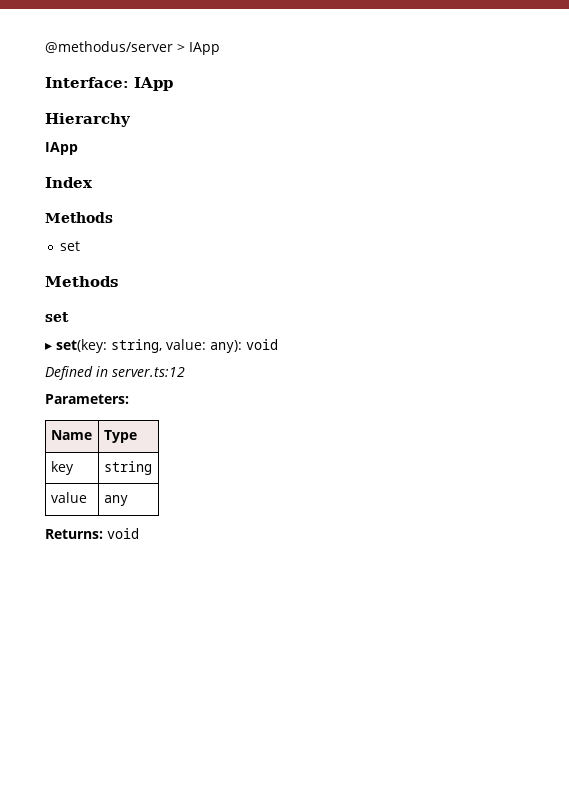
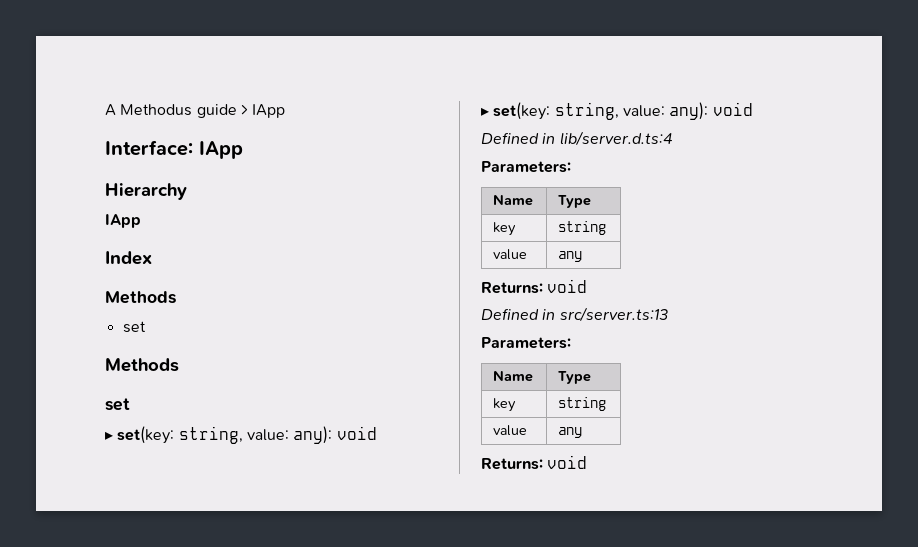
[45,41,173,53] @methodus/server -> [105,104,237,118] A Methodus guide
[45,366,185,380] [45,394,129,404] [50,430,92,440] [103,430,137,443] [50,461,74,475] [103,461,152,475] [50,492,87,503] [103,495,128,506] [45,528,139,539] // Defined in server.ts:12 // Parameters: // Name | Type // key | string // value | any // Returns: void -> [481,102,753,120] [481,131,673,146] [481,161,571,173] [493,195,534,206] [558,195,592,208] [493,222,517,236] [558,221,607,235] [493,249,528,260] [558,251,583,262] [481,279,588,294] [481,307,668,322] [481,337,571,349] [493,371,534,382] [558,371,592,384] [493,398,517,412] [558,397,607,411] [493,425,528,436] [558,427,583,438] [481,455,588,470] // ▸ set(key: string, value: any): void // Defined in lib/server.d.ts:4 // Parameters: // Name | Type // key | string // value | any // Returns: void // Defined in src/server.ts:13 // Parameters: // Name | Type // key | string // value | any // Returns: void

